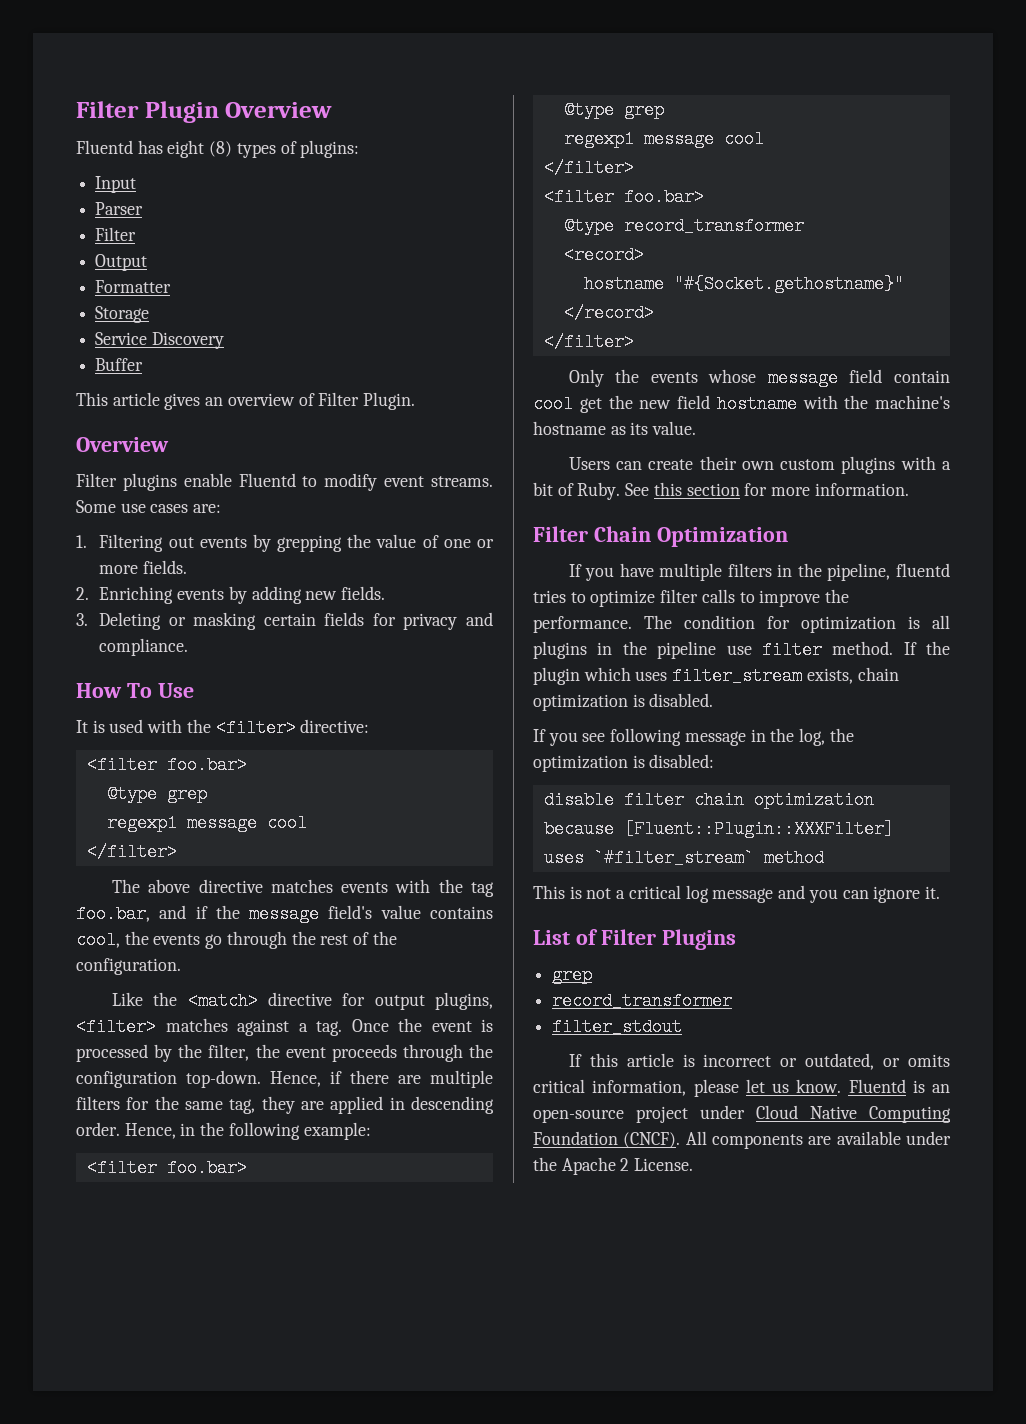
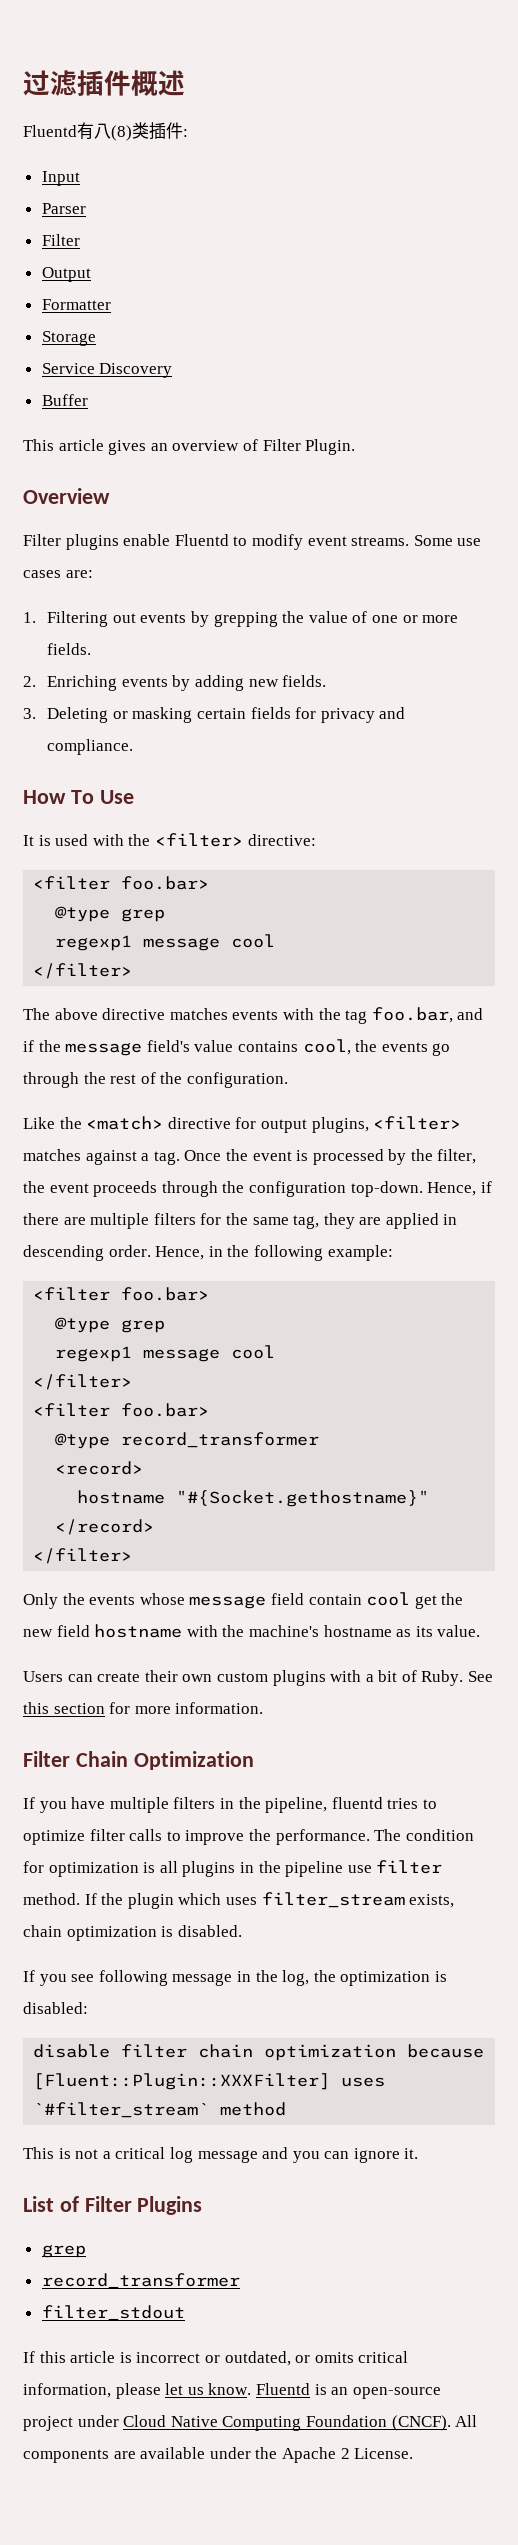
[76,101,333,123] [76,140,360,158] Filter Plugin Overview // Fluentd has eight (8) types of plugins: -> [23,70,185,96] [23,122,188,141] 过滤插件概述 // Fluentd有八(8)类插件:

